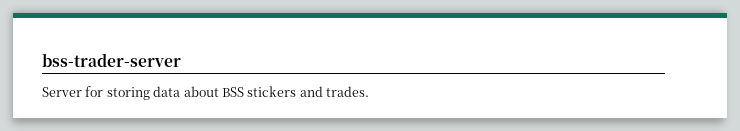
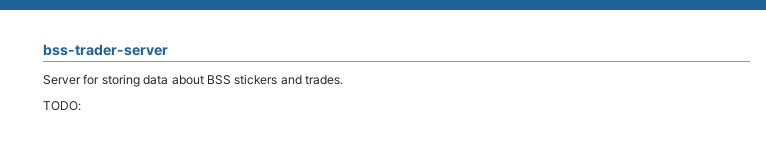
(369, 91) none -> [43,101,81,111] // TODO:

